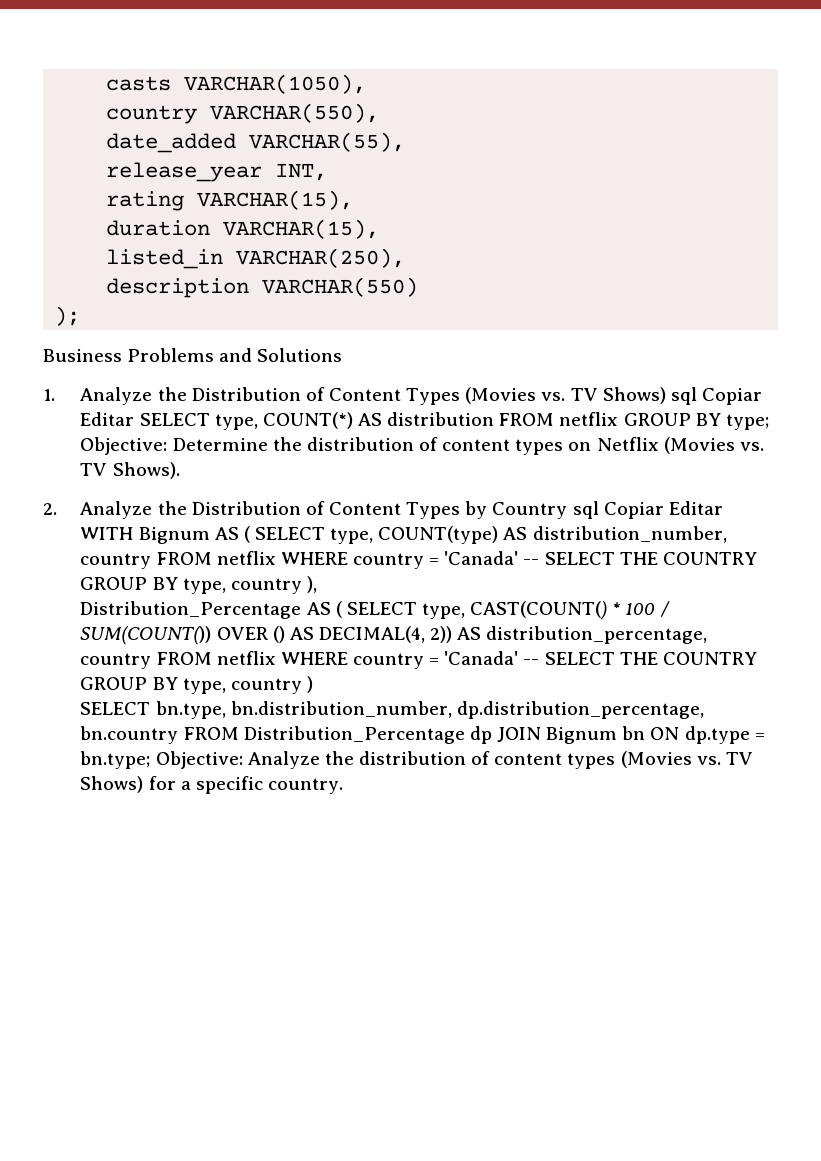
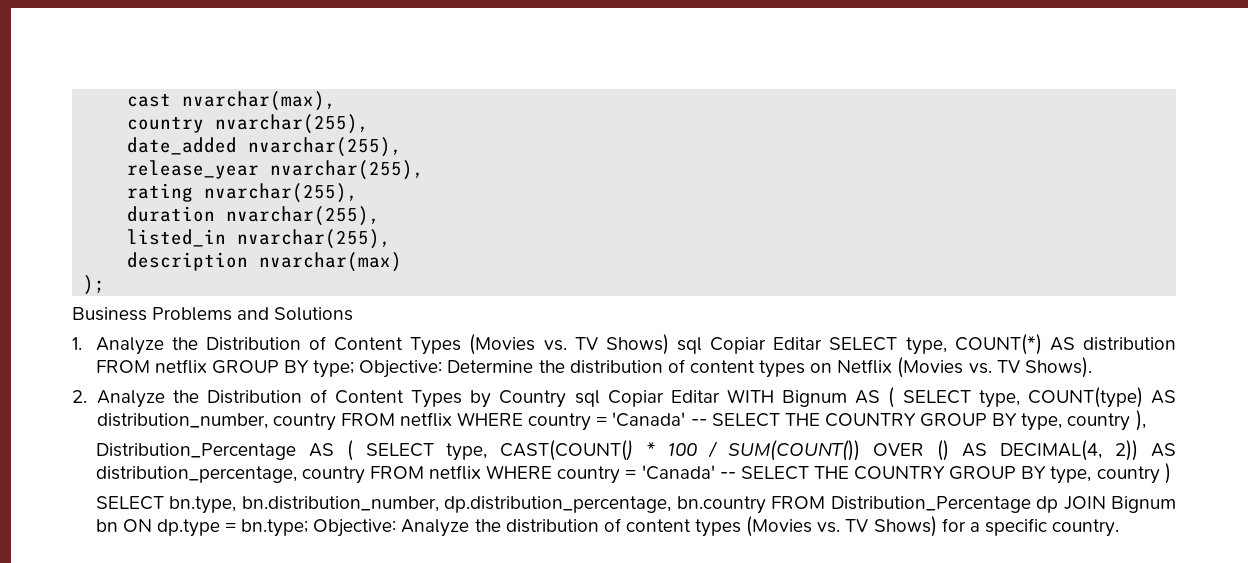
[106,74,367,94] [106,103,380,124] casts VARCHAR(1050), // country VARCHAR(550), -> [127,91,337,111] [127,114,370,134] cast nvarchar(max), // country nvarchar(255),
[249,132,406,152] VARCHAR(55), -> [248,137,403,157] nvarchar(255),
[275,163,328,181] INT, -> [270,160,425,180] nvarchar(255),
[197,190,354,210] VARCHAR(15), -> [204,183,359,203] nvarchar(255),
[223,219,380,239] VARCHAR(15), -> [226,206,381,226] nvarchar(255),
[236,248,406,268] VARCHAR(250), -> [237,229,392,249] nvarchar(255),
[262,277,419,297] VARCHAR(550) -> [259,252,403,272] nvarchar(max)

